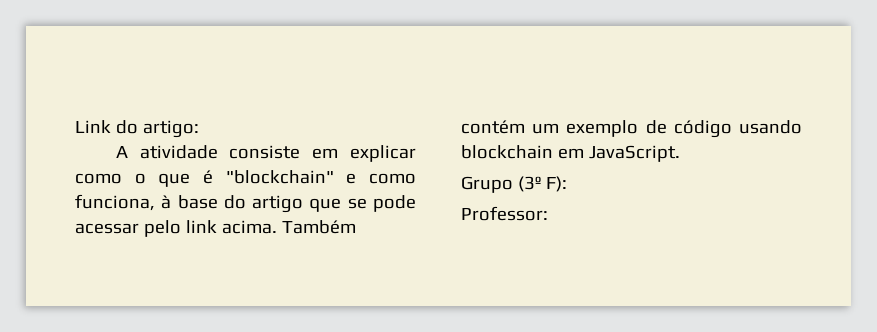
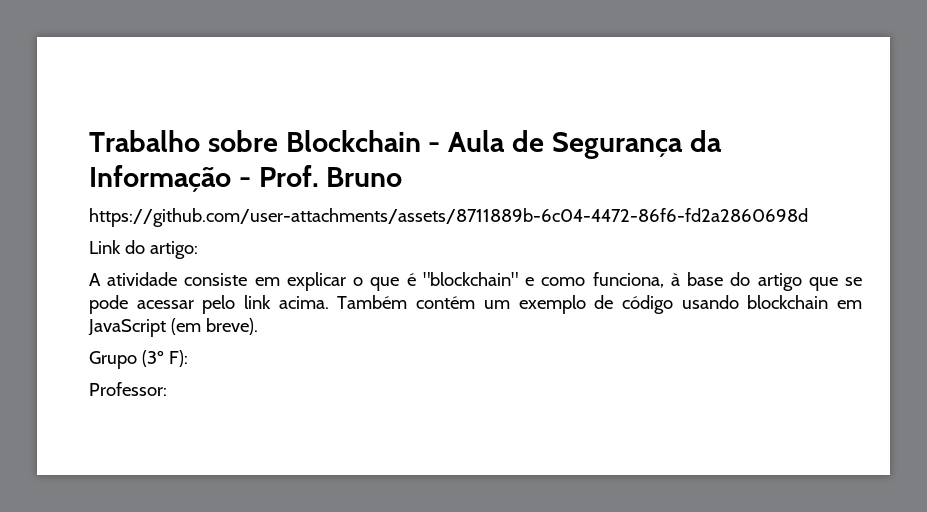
(75, 126) none -> [89,130,722,159] [89,165,403,192] [89,208,808,227] Trabalho sobre Blockchain - Aula de Segurança da Informação - Prof. Bruno // https://github.com/user-attachments/assets/8711889b-6c04-4472-86f6-fd2a2860698d //
[75,173,122,184] como -> (346, 281) none
[588,145,680,162] JavaScript. -> [88,318,258,337] JavaScript (em breve).

